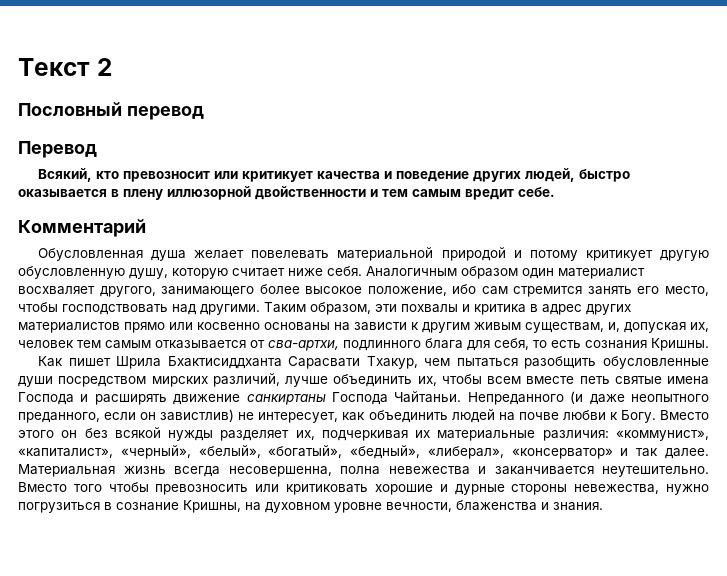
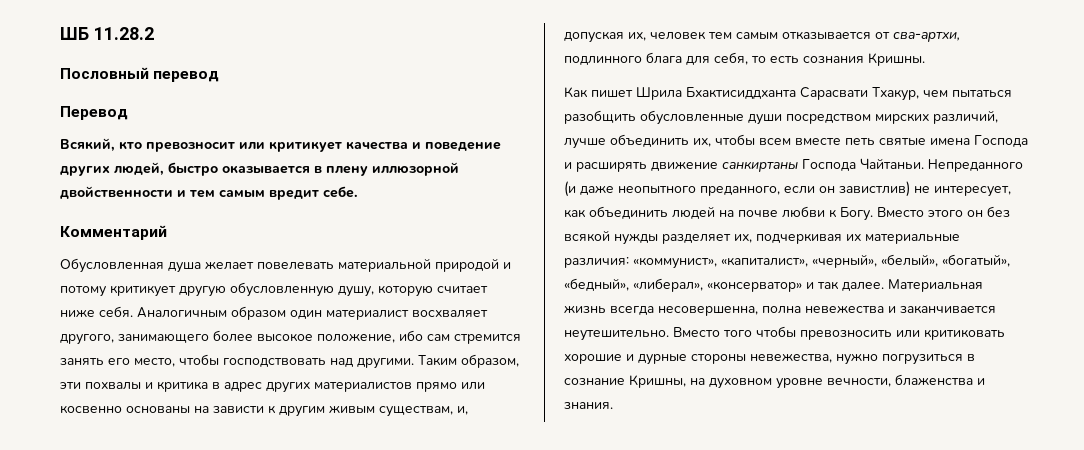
[18,58,112,76] Текст 2 -> [60,27,154,40] ШБ 11.28.2

